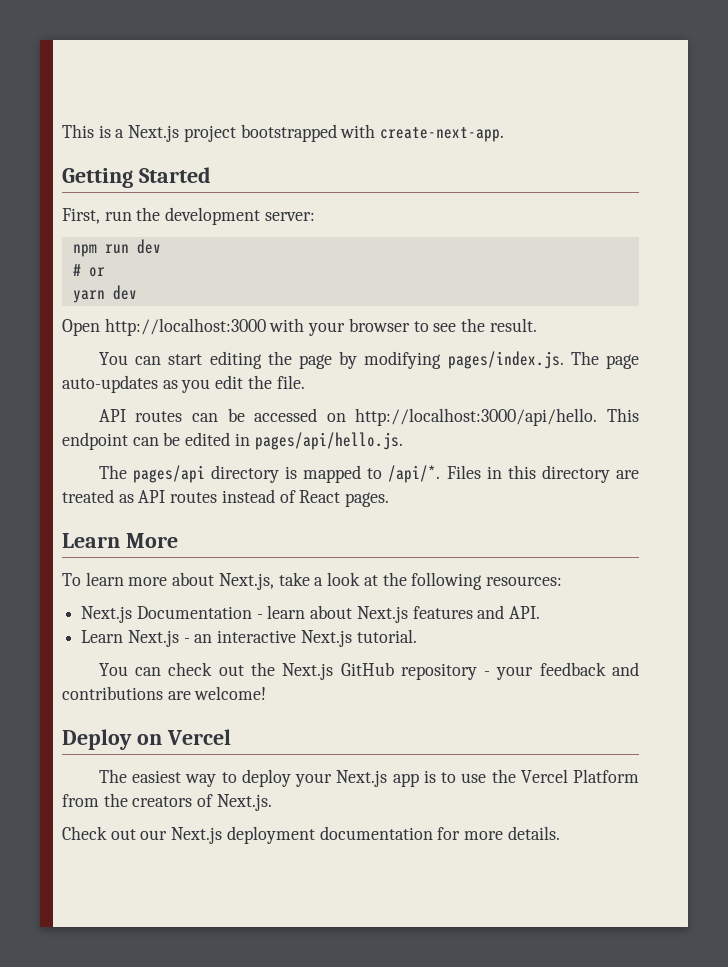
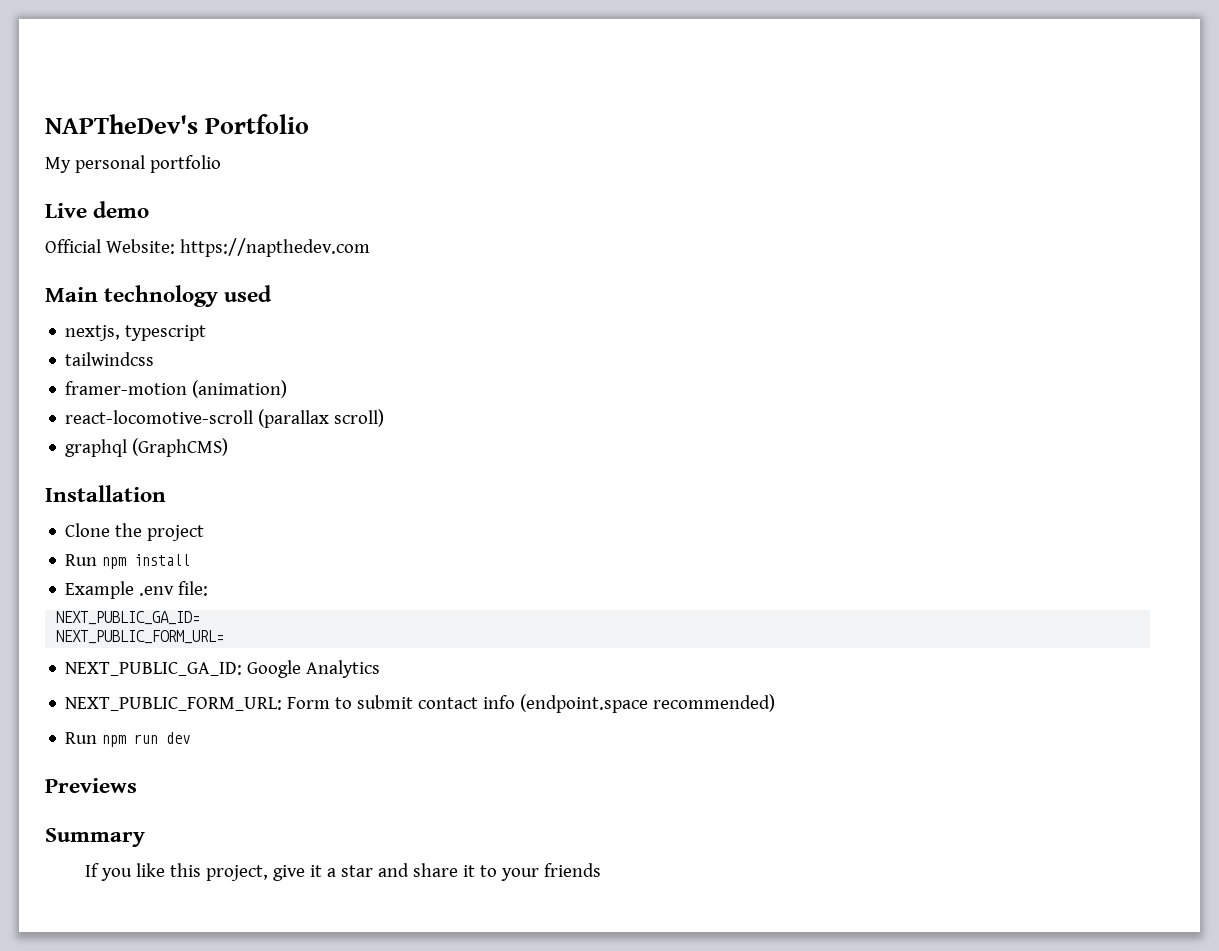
[62,124,505,142] [62,167,211,188] [62,207,315,225] [72,239,161,257] [72,264,105,277] [72,285,137,303] [62,318,537,336] [98,351,639,369] [62,375,305,393] [98,408,639,426] [62,432,403,450] [98,465,640,483] [62,489,390,507] [62,533,178,548] [62,572,562,590] [81,605,541,623] [81,629,417,647] [98,662,639,680] [62,686,267,700] [62,729,231,750] [98,769,639,787] [62,793,272,811] [62,826,560,844] This is a Next.js project bootstrapped with create-next-app. // Getting Started // First, run the development server: // npm run dev // # or // yarn dev // Open http://localhost:3000 with your browser to see the result. // You can start editing the page by modifying pages/index.js. The page auto-updates as you edit the file. // API routes can be accessed on http://localhost:3000/api/hello. This endpoint can be edited in pages/api/hello.js. // The pages/api directory is mapped to /api/*. Files in this directory are treated as API routes instead of React pages. // Learn More // To learn more about Next.js, take a look at the following resources: // Next.js Documentation - learn about Next.js features and API. // Learn Next.js - an interactive Next.js tutorial. // You can check out the Next.js GitHub repository - your feedback and contributions are welcome! // Deploy on Vercel // The easiest way to deploy your Next.js app is to use the Vercel Platform from the creators of Next.js. // Check out our Next.js deployment documentation for more details. -> [45,114,310,134] [45,155,221,173] [45,201,150,218] [45,238,370,257] [45,285,273,307] [65,325,207,341] [65,352,155,366] [65,380,288,398] [65,409,385,428] [65,438,229,457] [45,485,166,502] [65,523,205,541] [65,554,191,569] [65,581,209,599] [56,611,201,625] [56,630,225,644] [65,660,381,678] [65,694,776,713] [65,732,191,747] [45,778,137,793] [45,828,145,847] [85,863,602,881] NAPTheDev's Portfolio // My personal portfolio // Live demo // Official Website: https://napthedev.com // Main technology used // nextjs, typescript // tailwindcss // framer-motion (animation) // react-locomotive-scroll (parallax scroll) // graphql (GraphCMS) // Installation // Clone the project // Run npm install // Example .env file: // NEXT_PUBLIC_GA_ID= // NEXT_PUBLIC_FORM_URL= // NEXT_PUBLIC_GA_ID: Google Analytics // NEXT_PUBLIC_FORM_URL: Form to submit contact info (endpoint.space recommended) // Run npm run dev // Previews // Summary // If you like this project, give it a star and share it to your friends

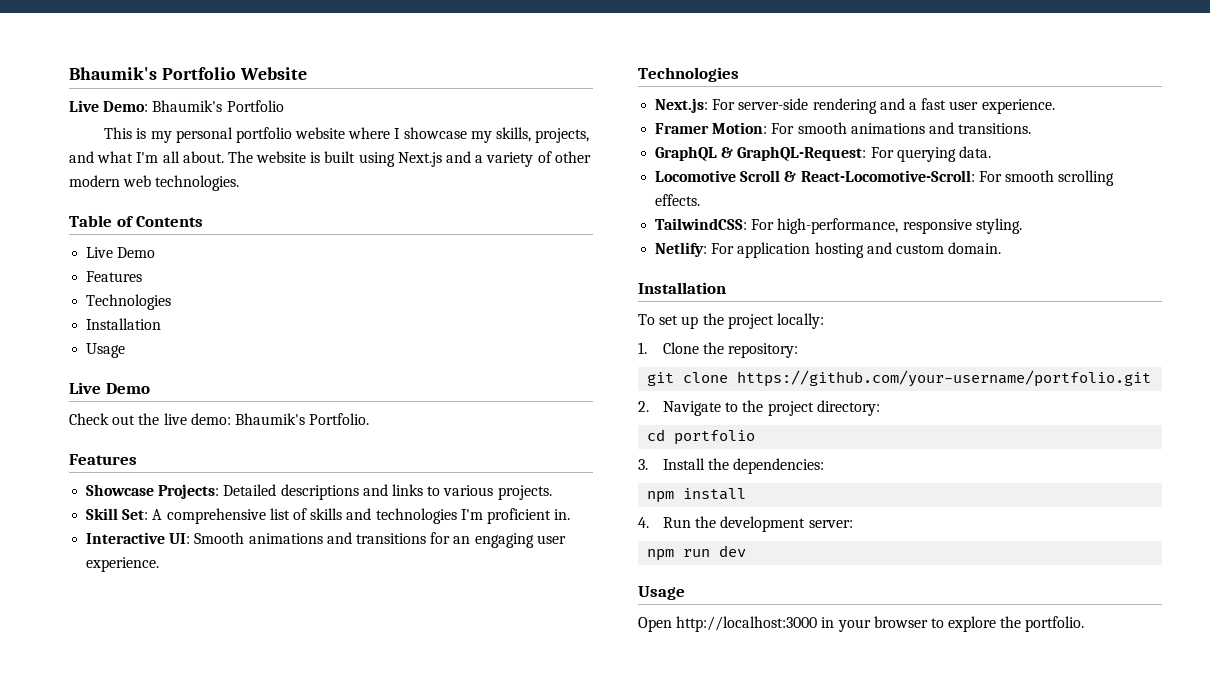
[45,114,310,134] [45,155,221,173] [45,201,150,218] [45,238,370,257] [45,285,273,307] [65,325,207,341] [65,352,155,366] [65,380,288,398] [65,409,385,428] [65,438,229,457] [45,485,166,502] [65,523,205,541] [65,554,191,569] [65,581,209,599] [56,611,201,625] [56,630,225,644] [65,660,381,678] [65,694,776,713] [65,732,191,747] [45,778,137,793] [45,828,145,847] [85,863,602,881] NAPTheDev's Portfolio // My personal portfolio // Live demo // Official Website: https://napthedev.com // Main technology used // nextjs, typescript // tailwindcss // framer-motion (animation) // react-locomotive-scroll (parallax scroll) // graphql (GraphCMS) // Installation // Clone the project // Run npm install // Example .env file: // NEXT_PUBLIC_GA_ID= // NEXT_PUBLIC_FORM_URL= // NEXT_PUBLIC_GA_ID: Google Analytics // NEXT_PUBLIC_FORM_URL: Form to submit contact info (endpoint.space recommended) // Run npm run dev // Previews // Summary // If you like this project, give it a star and share it to your friends -> [69,67,307,80] [69,100,284,112] [104,127,590,143] [69,151,591,167] [69,175,240,191] [69,215,204,227] [86,247,156,258] [86,271,143,282] [86,294,172,310] [86,318,162,330] [86,343,126,358] [69,382,150,394] [69,413,370,425] [69,454,137,465] [86,484,552,500] [86,508,571,524] [86,532,566,548] [86,557,160,572] [638,67,739,82] [655,98,1055,114] [655,122,1032,134] [655,146,991,162] [655,170,1115,186] [655,194,701,206] [655,218,1022,234] [655,242,1002,258] [638,282,726,294] [638,313,824,329] [638,342,799,358] [647,370,1152,387] [638,400,880,416] [647,429,756,445] [638,458,825,474] [647,488,747,503] [638,516,853,532] [647,545,747,561] [638,586,685,600] [638,616,1085,632] Bhaumik's Portfolio Website // Live Demo: Bhaumik's Portfolio // This is my personal portfolio website where I showcase my skills, projects, and what I'm all about. The website is built using Next.js and a variety of other modern web technologies. // Table of Contents // Live Demo // Features // Technologies // Installation // Usage // Live Demo // Check out the live demo: Bhaumik's Portfolio. // Features // Showcase Projects: Detailed descriptions and links to various projects. // Skill Set: A comprehensive list of skills and technologies I'm proficient in. // Interactive UI: Smooth animations and transitions for an engaging user experience. // Technologies // Next.js: For server-side rendering and a fast user experience. // Framer Motion: For smooth animations and transitions. // GraphQL & GraphQL-Request: For querying data. // Locomotive Scroll & React-Locomotive-Scroll: For smooth scrolling effects. // TailwindCSS: For high-performance, responsive styling. // Netlify: For application hosting and custom domain. // Installation // To set up the project locally: // 1. Clone the repository: // git clone https://github.com/your-username/portfolio.git // 2. Navigate to the project directory: // cd portfolio // 3. Install the dependencies: // npm install // 4. Run the development server: // npm run dev // Usage // Open http://localhost:3000 in your browser to explore the portfolio.

